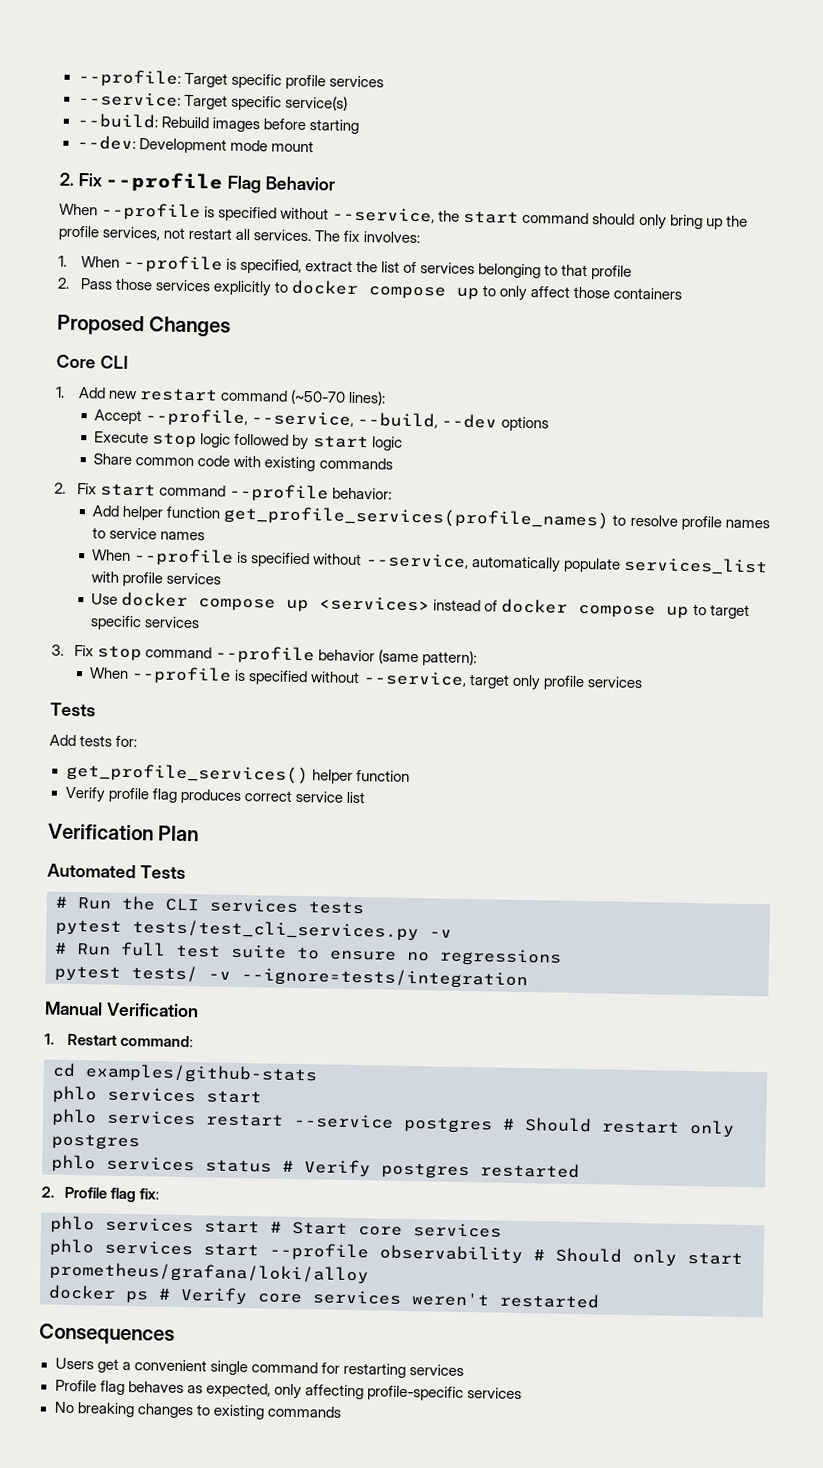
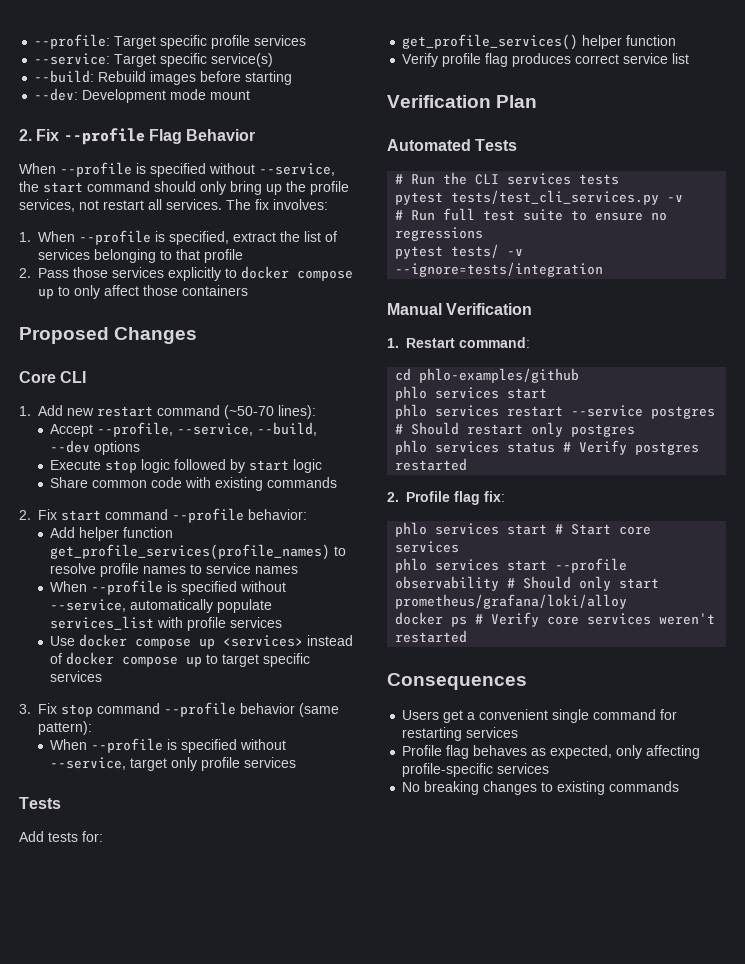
[85,1063,318,1085] examples/github-stats -> [419,368,580,383] phlo-examples/github

